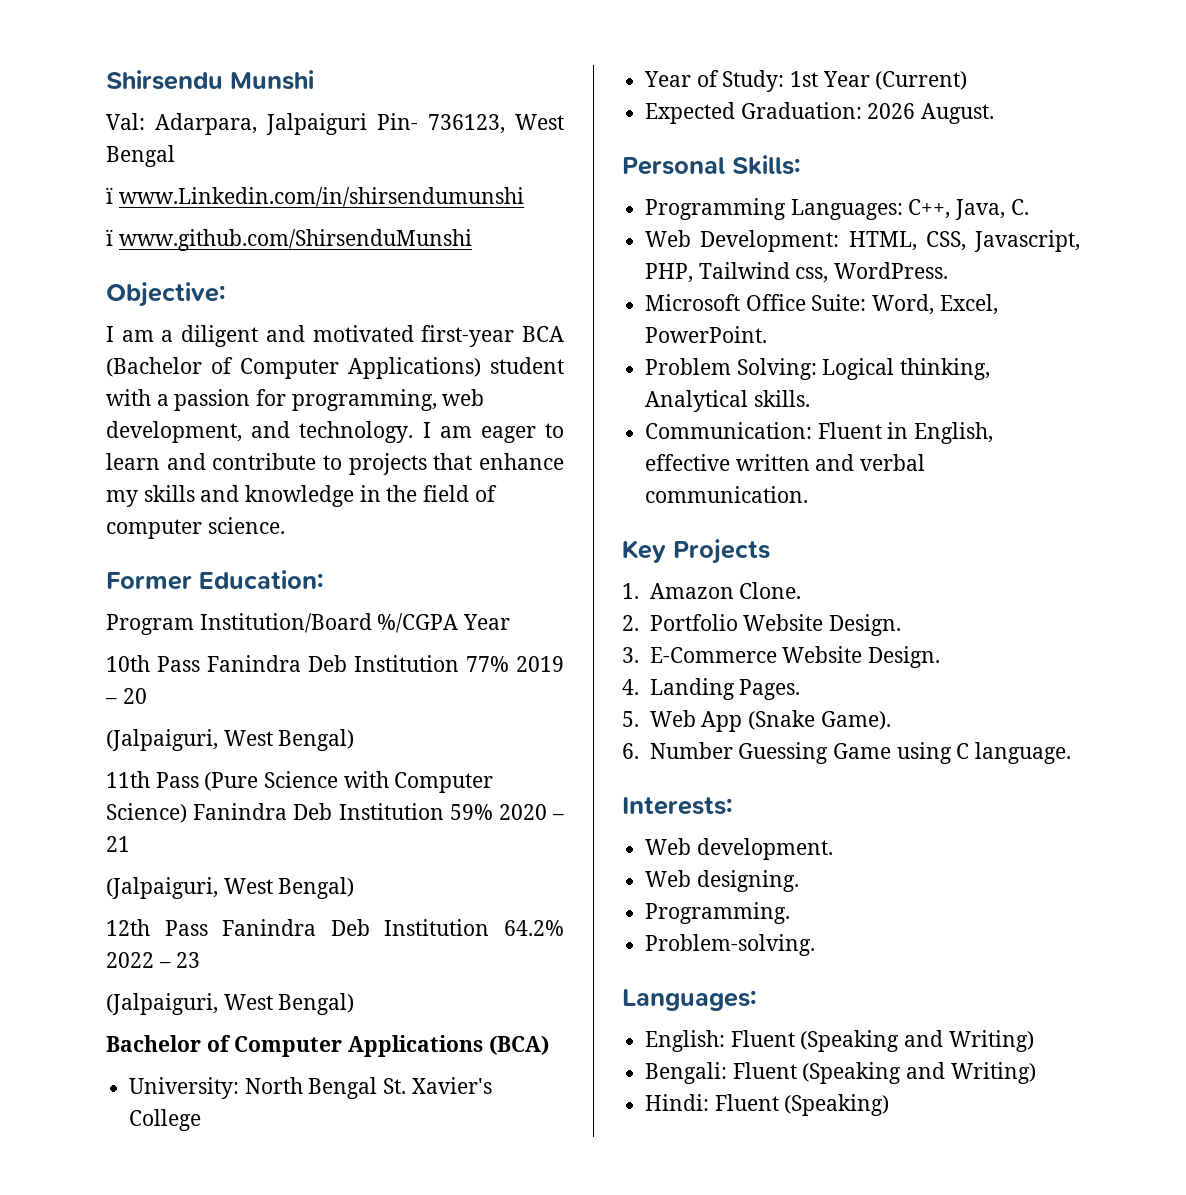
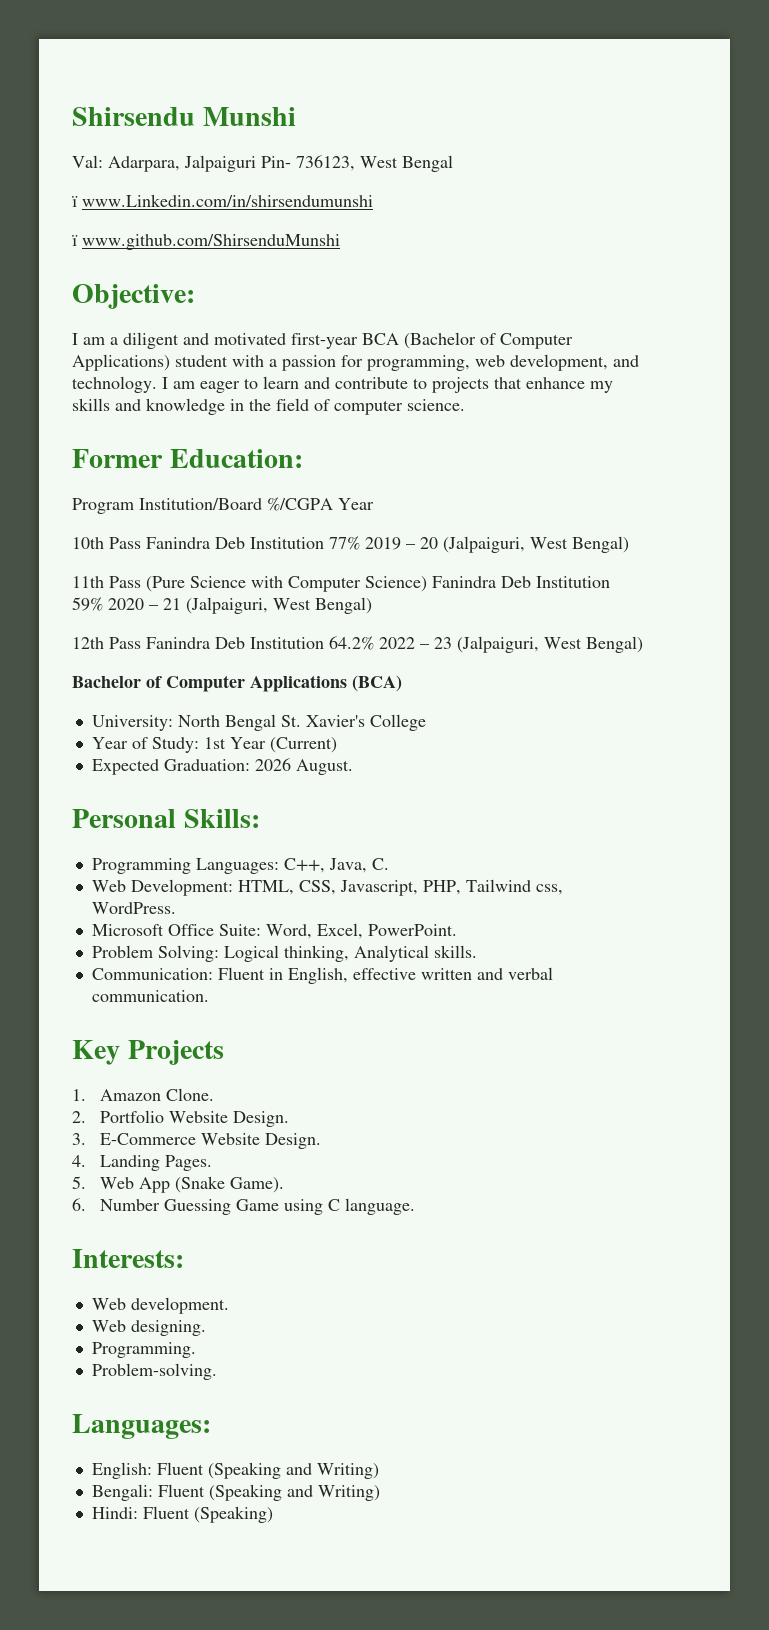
(147, 696) // -> (438, 543) none
(130, 844) // -> (181, 604) none
(201, 960) // -> (452, 643) none

